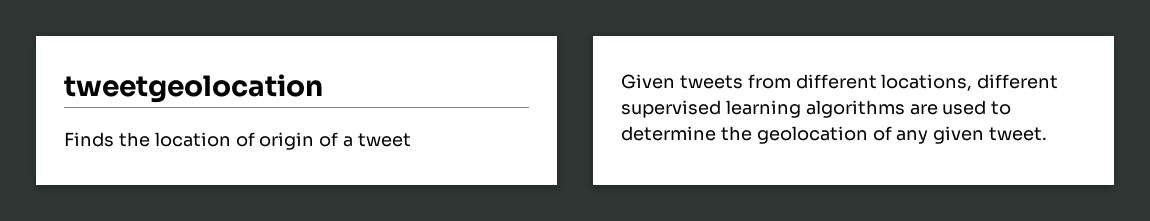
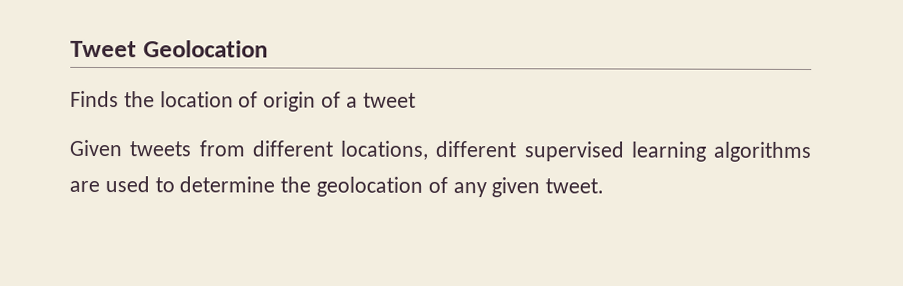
[64,74,323,103] tweetgeolocation -> [70,40,268,58] Tweet Geolocation

